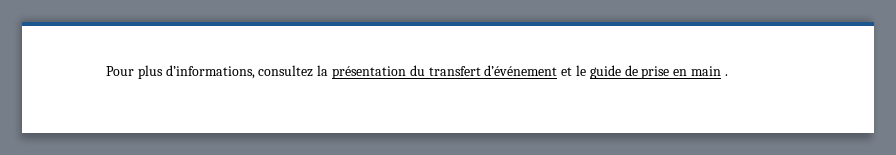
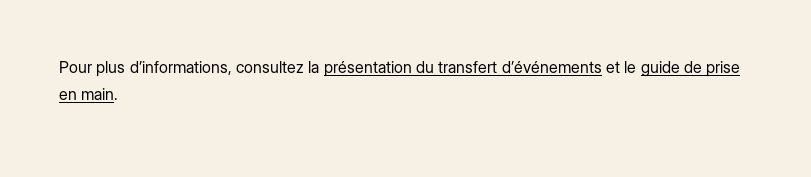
[484,65,558,76] d’événement -> [501,61,602,73] d’événements
[690,66,728,76] main . -> [81,88,119,100] main.

